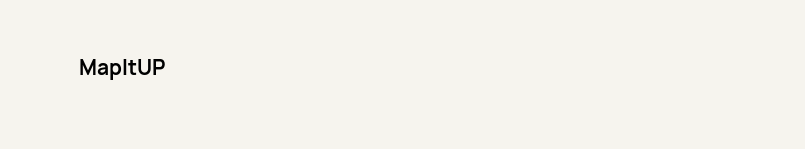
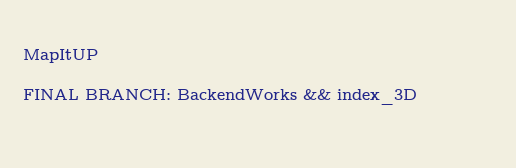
(165, 69) none -> [23,89,417,105] // FINAL BRANCH: BackendWorks && index_3D

